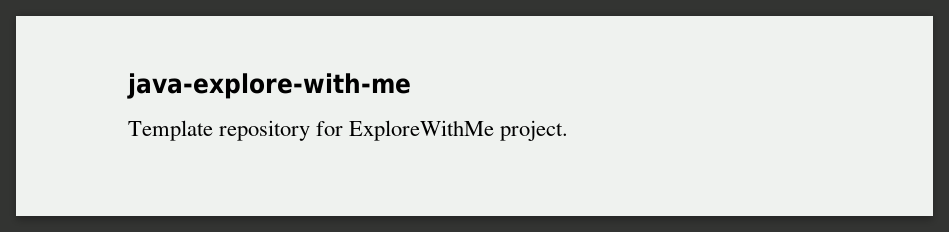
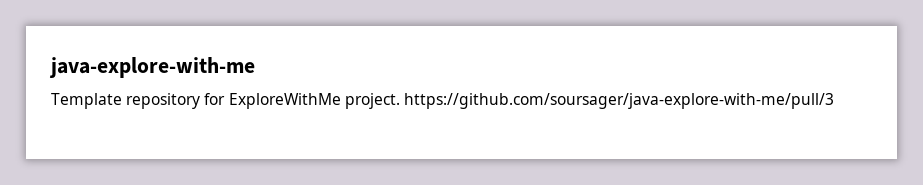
(569, 130) none -> [403,93,834,109] https://github.com/soursager/java-explore-with-me/pull/3

